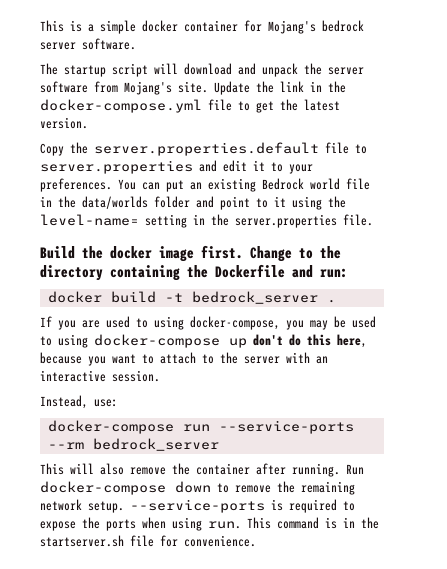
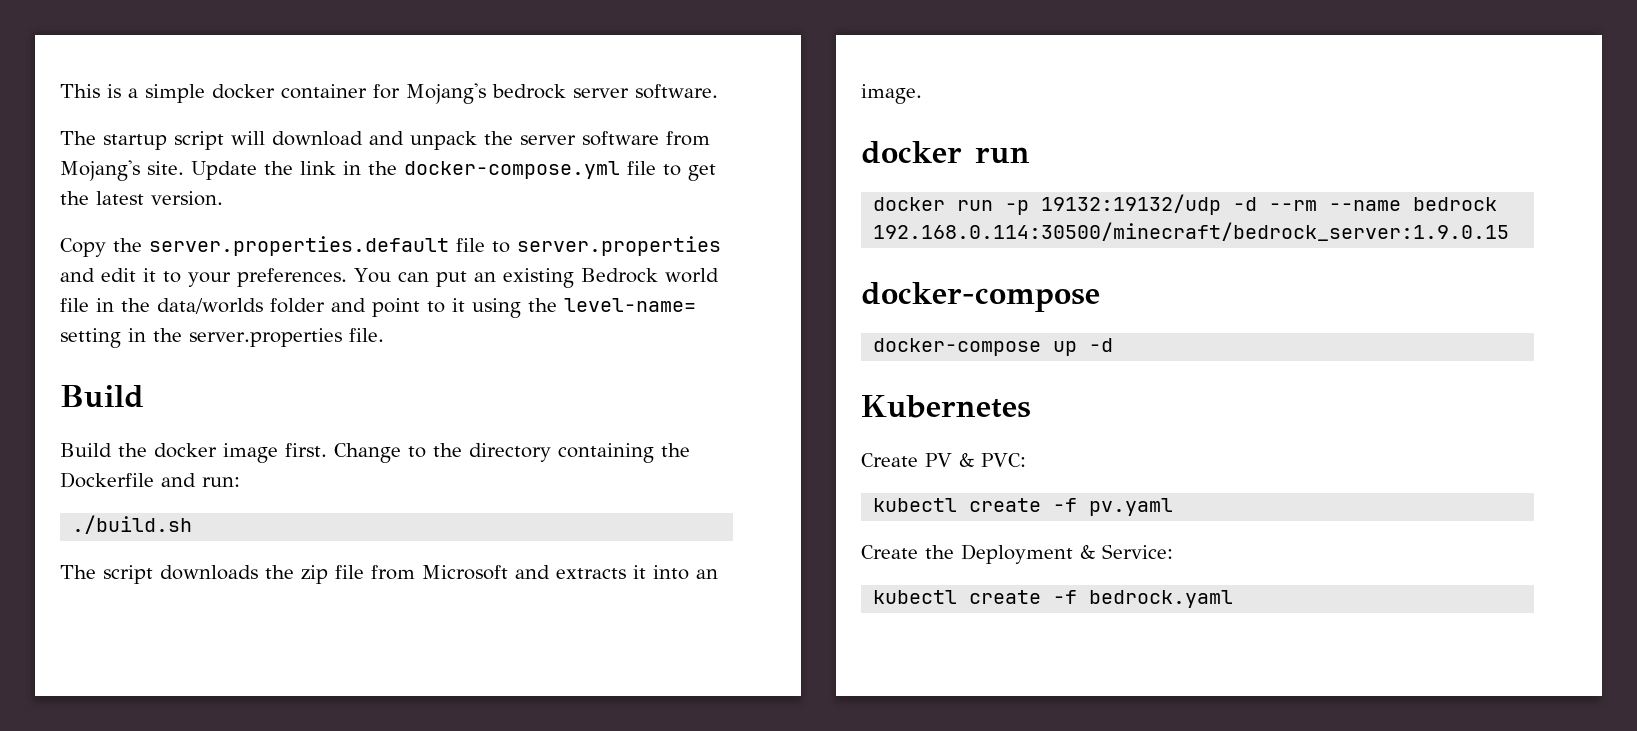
(75, 252) none -> [60,443,112,457] // Build
[47,291,336,304] [40,316,376,330] [40,334,367,348] [40,352,328,366] [40,370,160,382] [40,395,118,409] [47,420,354,434] [47,438,219,451] [40,463,364,477] [40,481,355,495] [40,499,355,513] [40,517,379,531] [40,535,256,547] docker build -t bedrock_server . // If you are used to using docker-compose, you may be used to using docker-compose up don't do this here, because you want to attach to the server with an interactive session. // Instead, use: // docker-compose run --service-ports --rm bedrock_server // This will also remove the container after running. Run docker-compose down to remove the remaining network setup. --service-ports is required to expose the ports when using run. This command is in the startserver.sh file for convenience. -> [72,515,193,534] [60,565,718,584] [861,84,922,104] [861,141,1030,164] [873,194,1498,215] [873,222,1510,241] [861,282,1100,312] [873,338,1114,356] [861,395,1031,418] [861,452,1026,467] [873,498,1174,516] [861,544,1173,564] [873,590,1234,608] ./build.sh // The script downloads the zip file from Microsoft and extracts it into an image. // docker run // docker run -p 19132:19132/udp -d --rm --name bedrock 192.168.0.114:30500/minecraft/bedrock_server:1.9.0.15 // docker-compose // docker-compose up -d // Kubernetes // Create PV & PVC: // kubectl create -f pv.yaml // Create the Deployment & Service: // kubectl create -f bedrock.yaml

